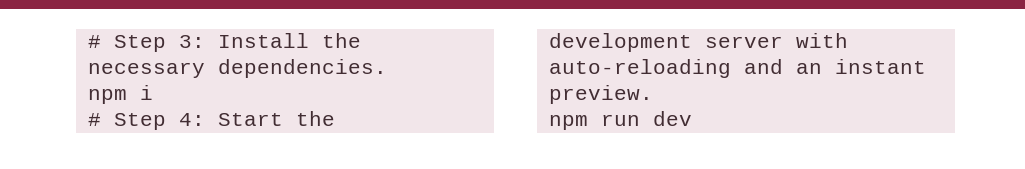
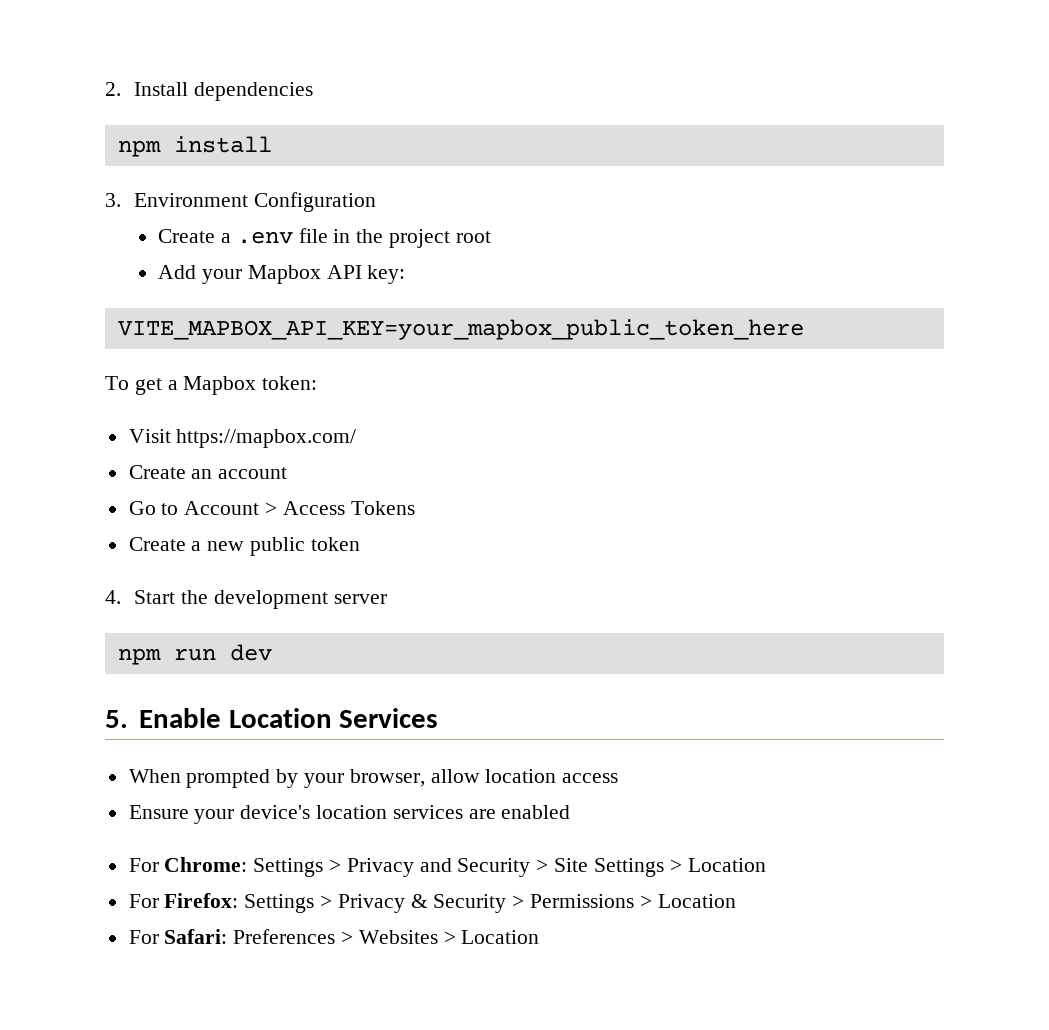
[88,33,362,52] [88,59,388,78] [88,85,154,104] [88,111,336,130] [549,33,849,52] [549,59,927,78] [549,85,654,104] [549,111,693,130] # Step 3: Install the necessary dependencies. // npm i // # Step 4: Start the development server with auto-reloading and an instant preview. // npm run dev -> [105,82,314,101] [117,136,272,157] [105,192,377,212] [158,228,491,248] [158,265,406,284] [117,319,804,340] [105,376,318,395] [128,429,357,448] [128,465,288,479] [128,501,415,515] [128,537,360,556] [105,590,387,609] [117,644,272,665] [105,708,439,728] [128,769,619,788] [128,805,571,824] [128,857,766,877] [128,893,736,913] [128,929,540,944] 2. Install dependencies // npm install // 3. Environment Configuration // Create a .env file in the project root // Add your Mapbox API key: // VITE_MAPBOX_API_KEY=your_mapbox_public_token_here // To get a Mapbox token: // Visit https://mapbox.com/ // Create an account // Go to Account > Access Tokens // Create a new public token // 4. Start the development server // npm run dev // 5. Enable Location Services // When prompted by your browser, allow location access // Ensure your device's location services are enabled // For Chrome: Settings > Privacy and Security > Site Settings > Location // For Firefox: Settings > Privacy & Security > Permissions > Location // For Safari: Preferences > Websites > Location

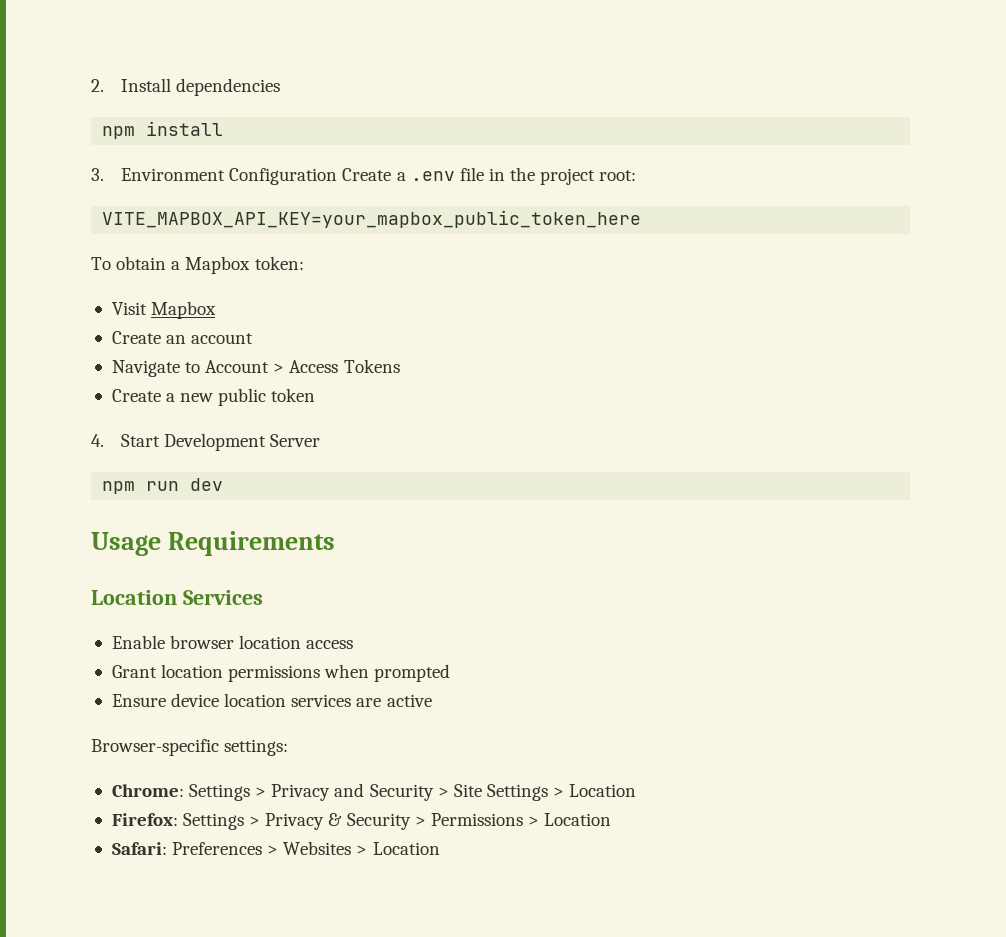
(377, 202) // -> (338, 176) none
[455,231,491,243] [158,265,406,284] root // Add your Mapbox API key: -> [599,170,637,181] root:
[134,378,162,395] get -> [116,256,167,270] obtain
[176,429,357,448] https://mapbox.com/ -> [151,301,217,319] Mapbox
[128,501,156,515] Go -> [111,360,180,377] Navigate
[181,590,387,609] the development server -> [164,433,321,451] Development Server
[105,708,221,728] 5. Enable -> [91,531,335,556] Usage Requirements //
[128,769,619,788] When prompted by your browser, allow location access -> [111,635,354,649] [111,664,451,682] Enable browser location access // Grant location permissions when prompted
[194,805,311,824] your device's -> [171,693,220,707] device
[501,805,571,819] [128,858,159,872] enabled // For -> [386,694,432,707] [91,739,289,756] active // Browser-specific settings: //
[128,894,159,908] For -> (637, 790) none
[128,930,159,944] For -> (612, 819) none

